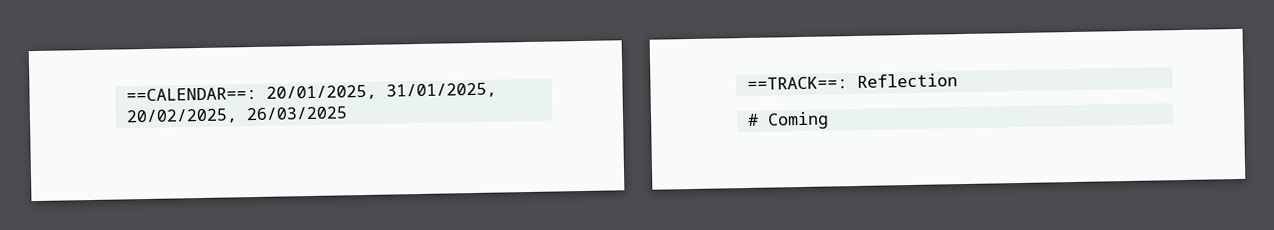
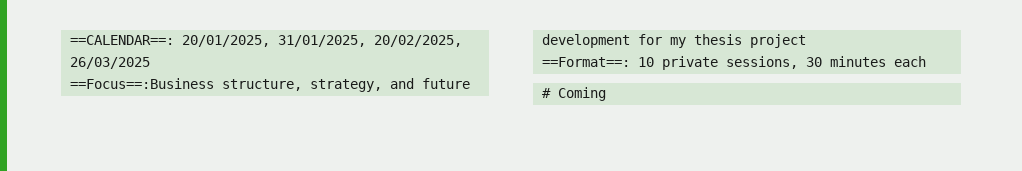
[746,73,958,90] ==TRACK==: Reflection -> [70,78,471,92] [542,34,807,48] [542,56,927,70] ==Focus==:Business structure, strategy, and future development for my thesis project // ==Format==: 10 private sessions, 30 minutes each

